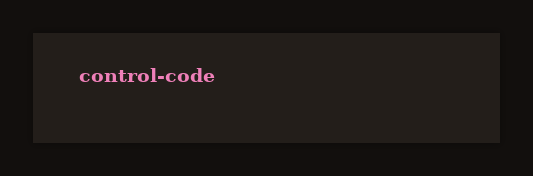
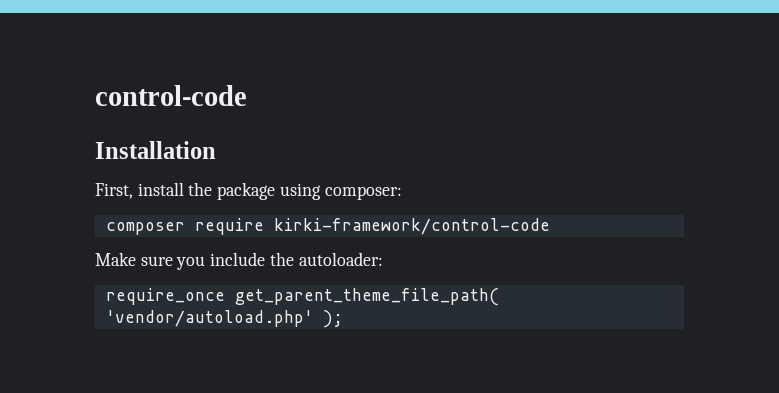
(215, 75) none -> [95,141,216,159] [95,182,402,200] [105,218,550,235] [95,252,383,270] [105,288,499,306] [105,310,343,328] // Installation // First, install the package using composer: // composer require kirki-framework/control-code // Make sure you include the autoloader: // require_once get_parent_theme_file_path( 'vendor/autoload.php' );

